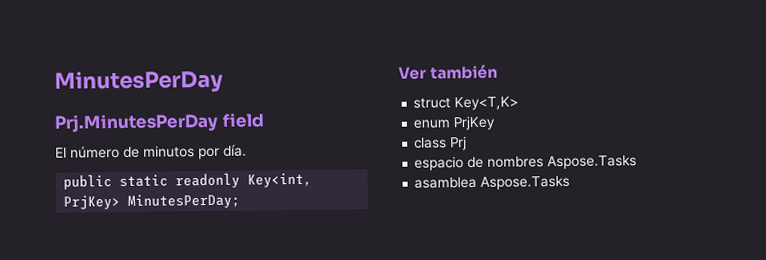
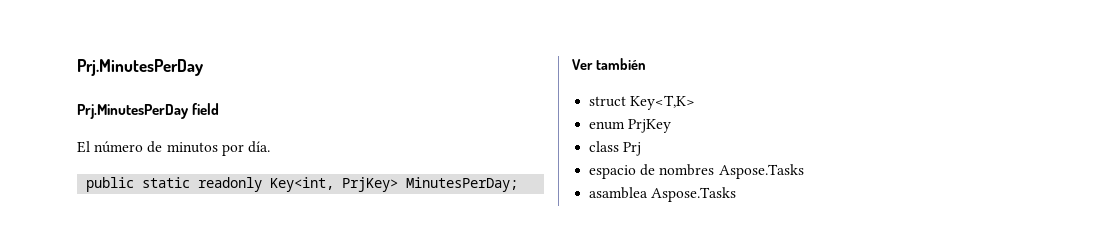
[54,69,224,94] MinutesPerDay -> [77,59,203,76] Prj.MinutesPerDay

